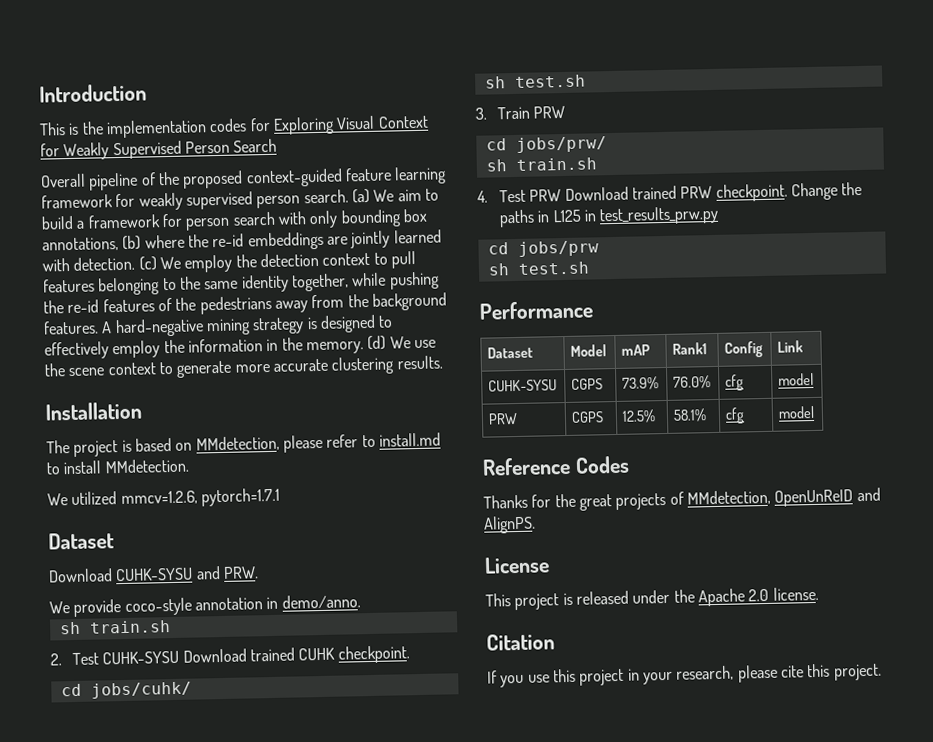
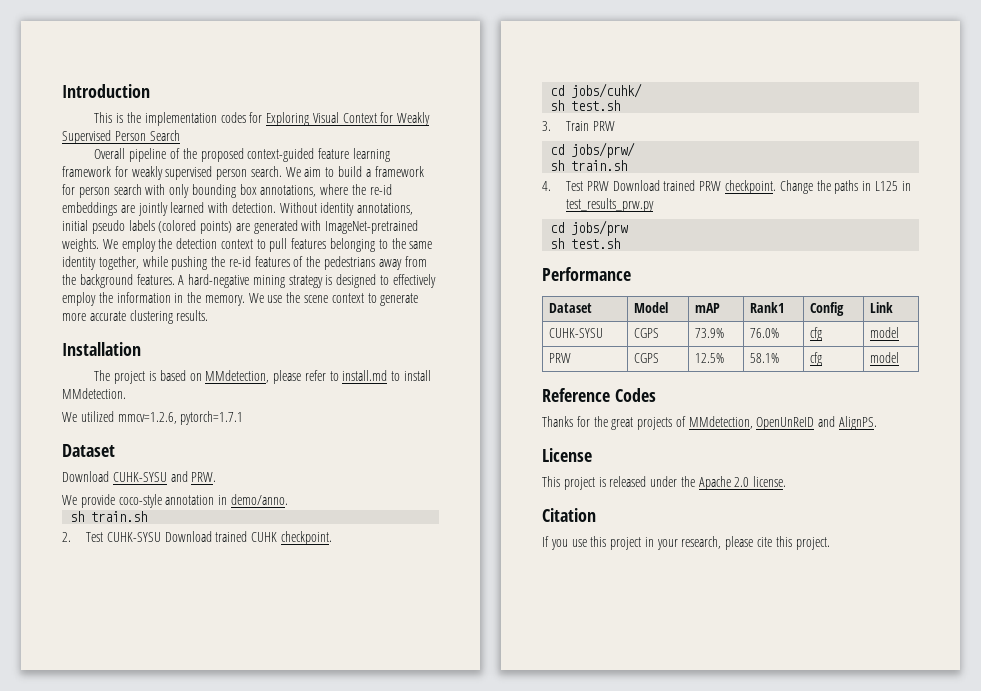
[351,188,370,204] (a) -> (282, 171) none
[122,235,142,250] (b) -> (317, 191) none
[138,256,157,271] (c) -> [279,202,414,216] [62,220,419,234] [62,238,99,252] Without identity annotations, initial pseudo labels (colored points) are generated with ImageNet-pretrained weights.
[367,335,387,350] (d) -> (245, 300) none

